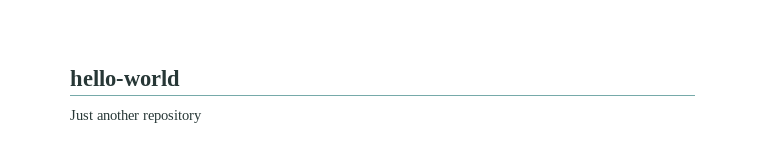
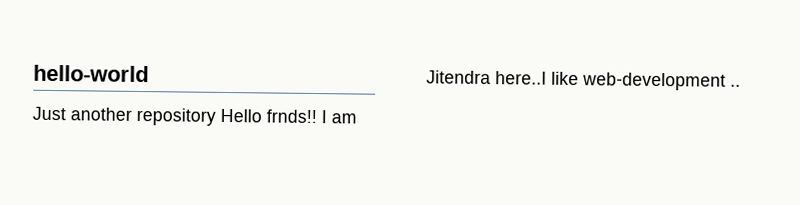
(202, 116) none -> [220,108,357,124] [426,70,741,91] Hello frnds!! I am Jitendra here..I like web-development ..

